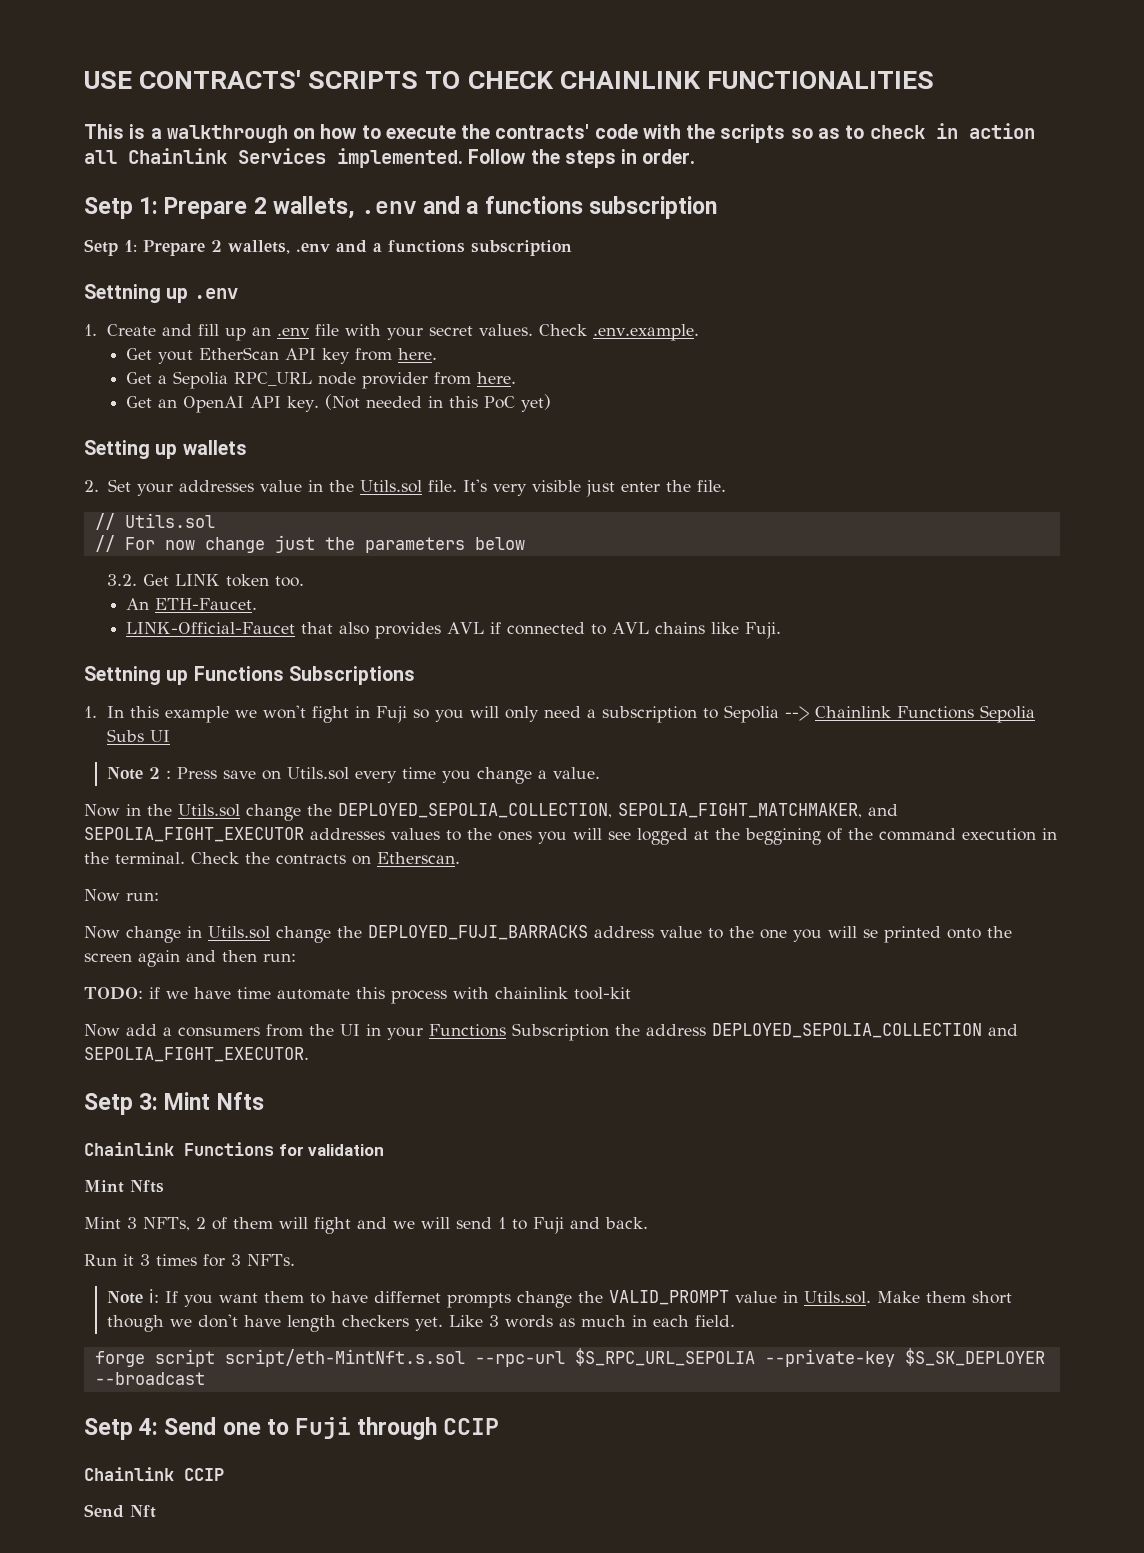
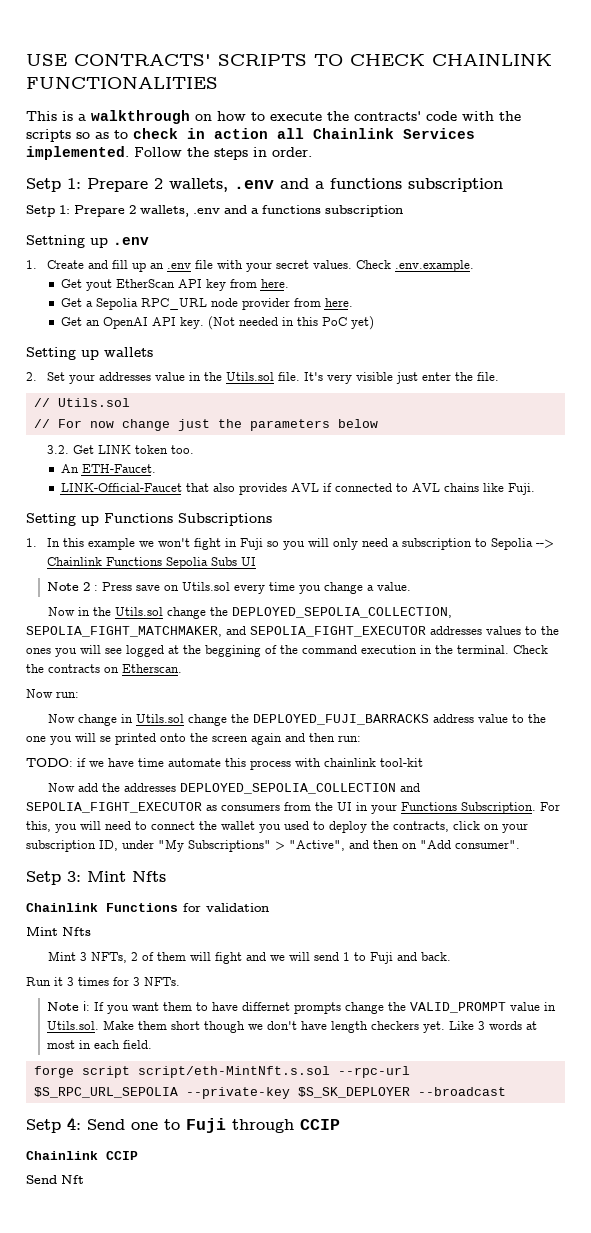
[84,666,161,685] Settning -> [26,513,76,526] Setting
[163,1027,172,1036] a -> [101,783,420,794] [26,802,217,813] the addresses DEPLOYED_SEPOLIA_COLLECTION and SEPOLIA_FIGHT_EXECUTOR as
[512,1023,1018,1041] [84,1047,309,1062] Subscription the address DEPLOYED_SEPOLIA_COLLECTION and SEPOLIA_FIGHT_EXECUTOR. -> [461,802,560,814] [26,821,528,833] [26,839,520,852] Subscription. For this, you will need to connect the wallet you used to deploy the contracts, click on your subscription ID, under "My Subscriptions" > "Active", and then on "Add consumer".
[559,1315,627,1327] as much -> [525,1021,537,1030] [46,1040,75,1049] at most

